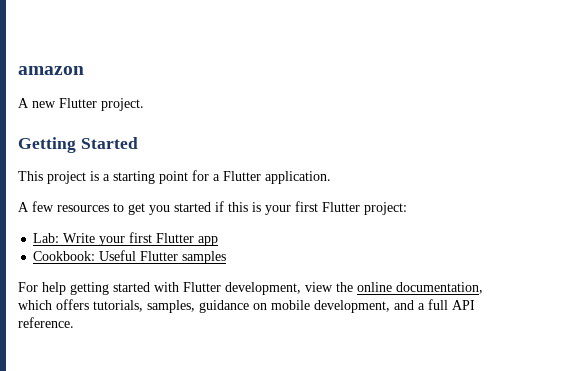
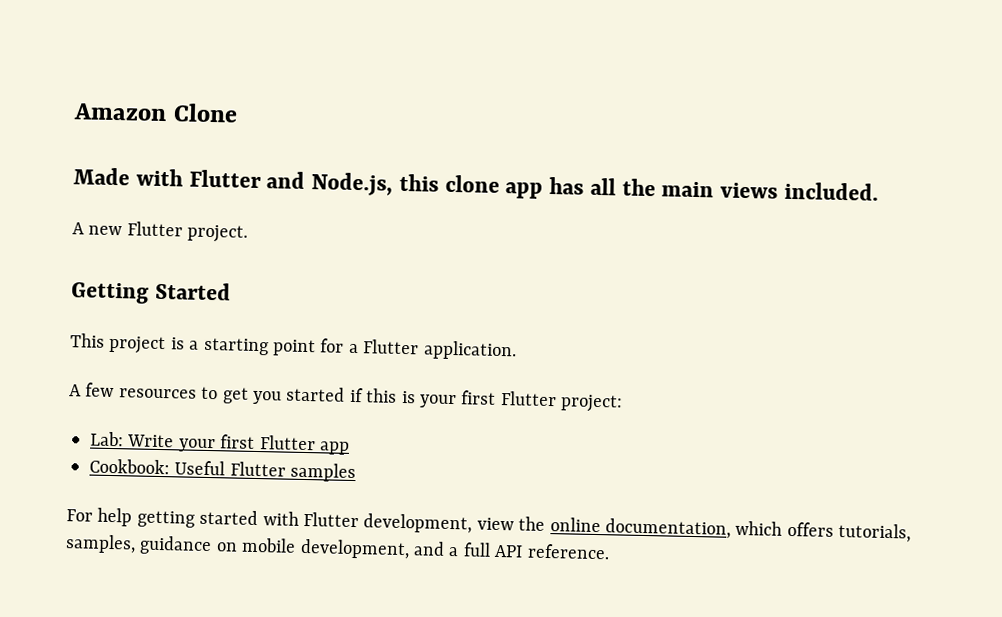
[18,66,84,75] amazon -> [73,103,238,123] [73,167,879,201] Amazon Clone // Made with Flutter and Node.js, this clone app has all the main views included.

